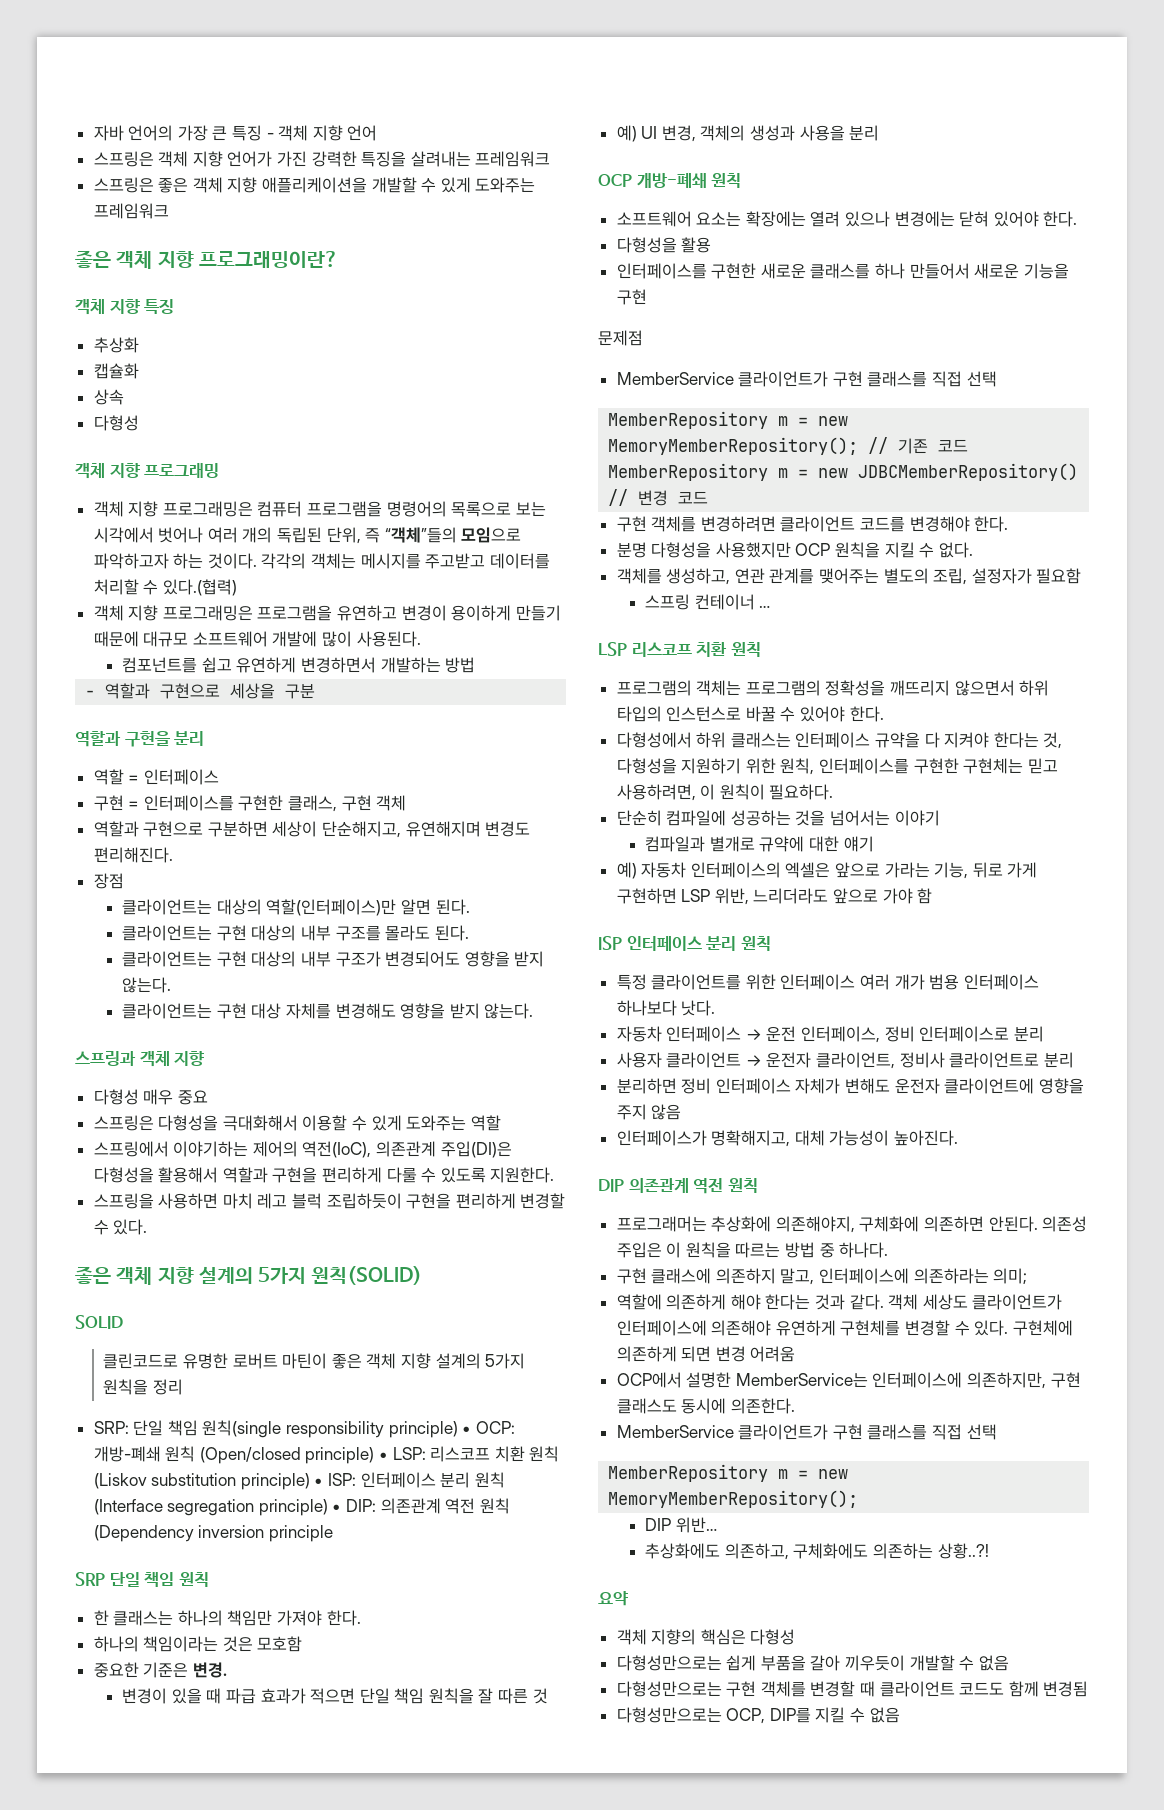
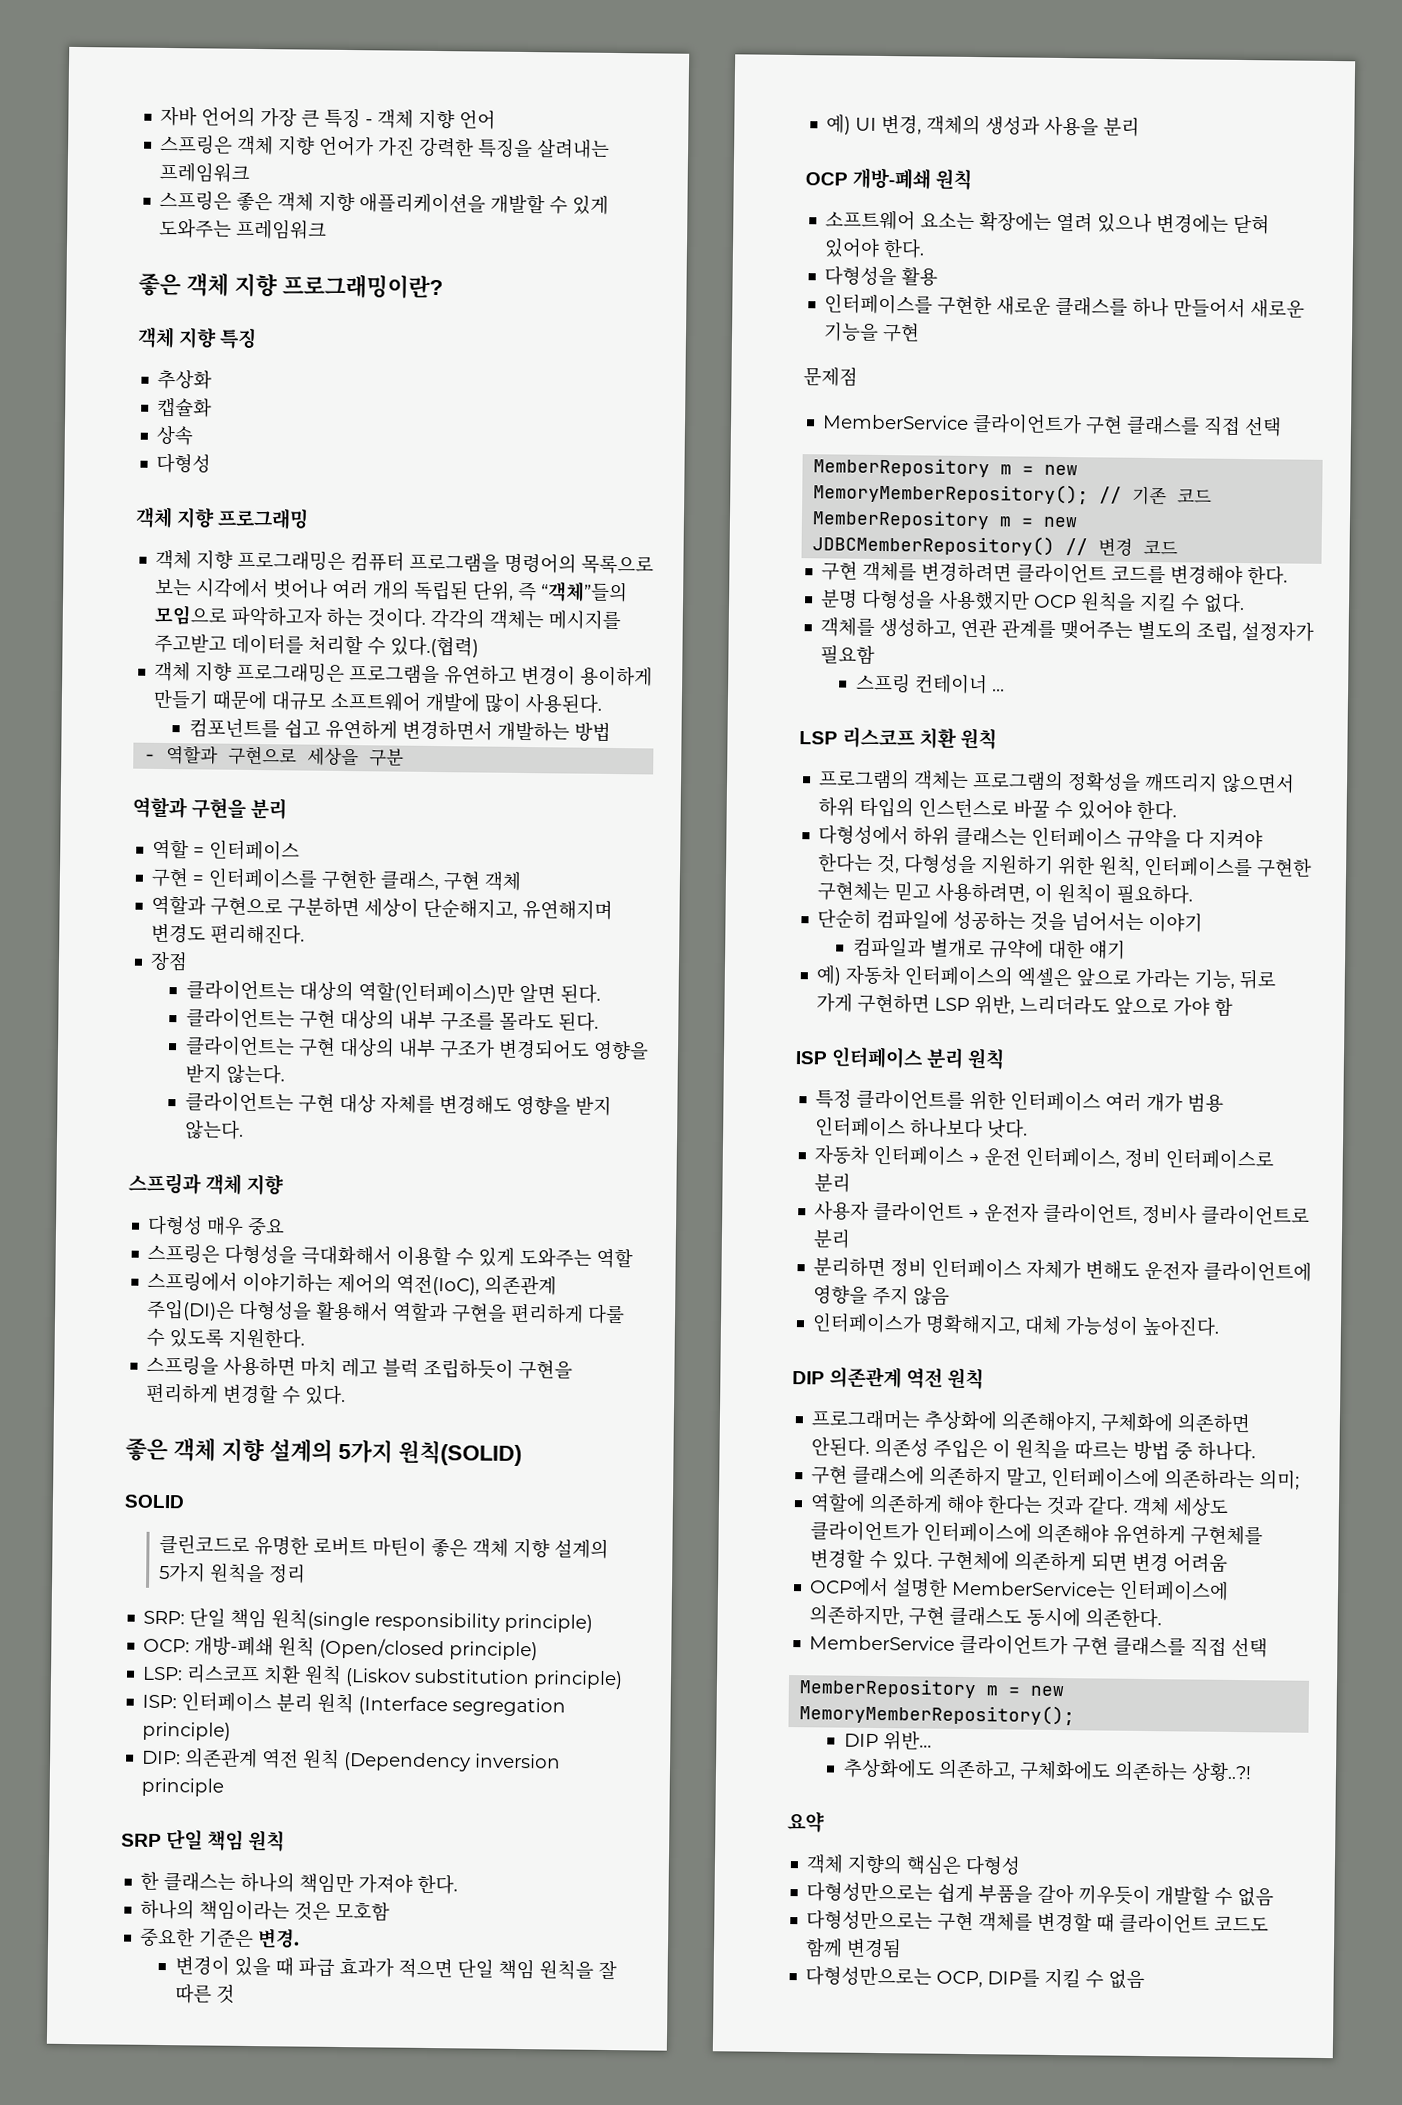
[462,1426,472,1434] • -> (594, 1623) //
[379,1452,389,1460] • -> (539, 1651) //
[314,1478,324,1486] • -> (624, 1680) //
[332,1504,342,1512] • -> (232, 1731) //

